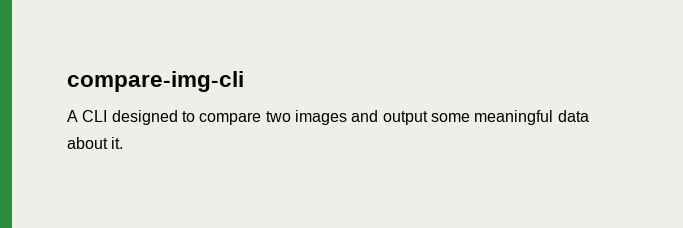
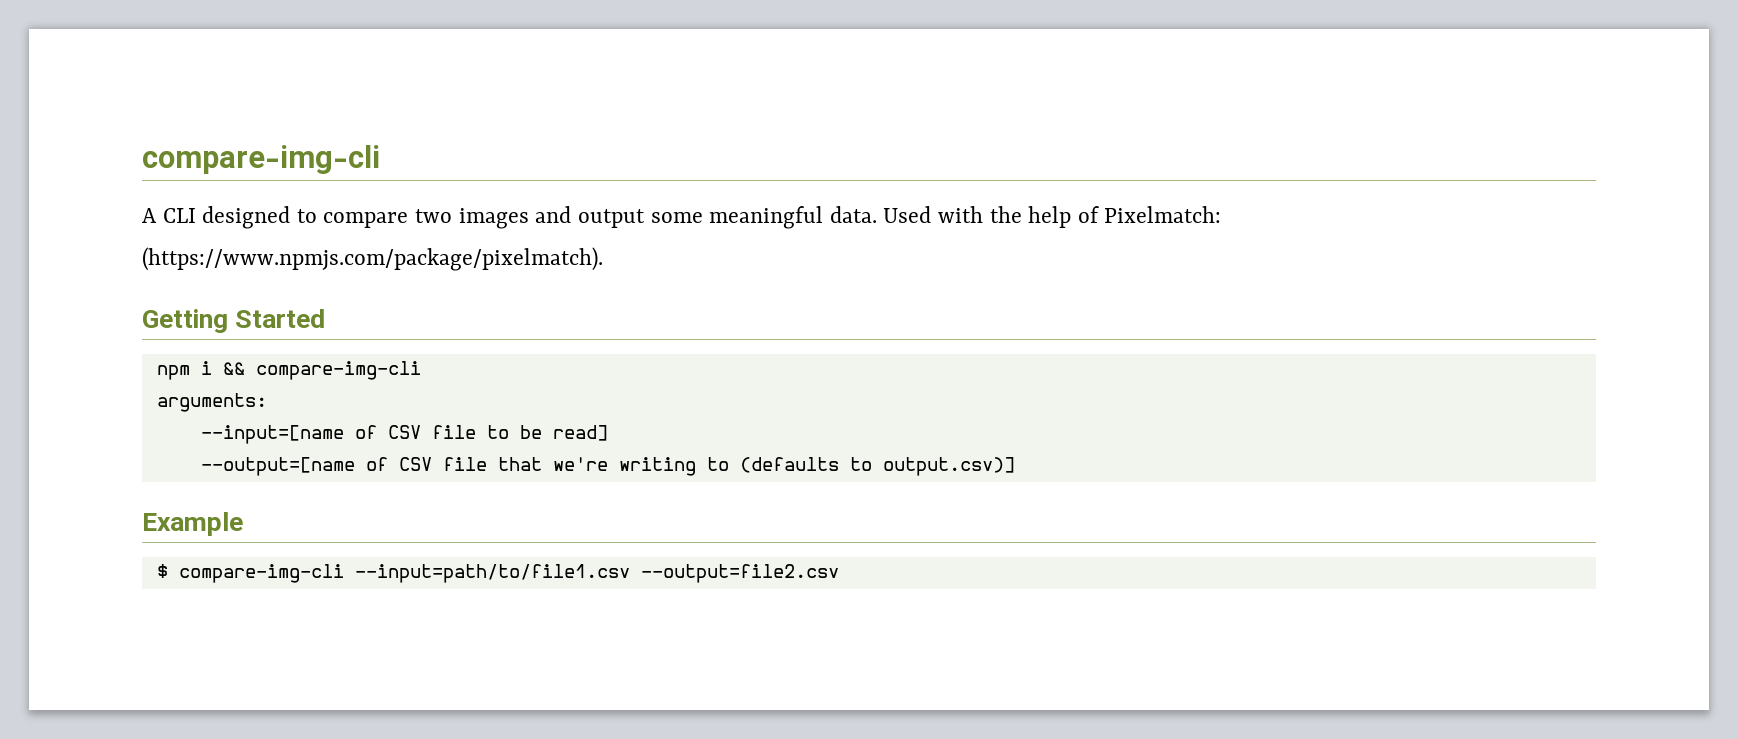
[557,110,589,122] [67,137,124,149] data about it. -> [829,206,1222,228] [142,247,603,271] [142,309,326,333] [156,361,421,380] [156,393,267,412] [200,425,608,444] [200,457,1015,476] [142,512,243,536] [156,564,839,583] data. Used with the help of Pixelmatch: (https://www.npmjs.com/package/pixelmatch). // Getting Started // npm i && compare-img-cli // arguments: // --input=[name of CSV file to be read] // --output=[name of CSV file that we're writing to (defaults to output.csv)] // Example // $ compare-img-cli --input=path/to/file1.csv --output=file2.csv

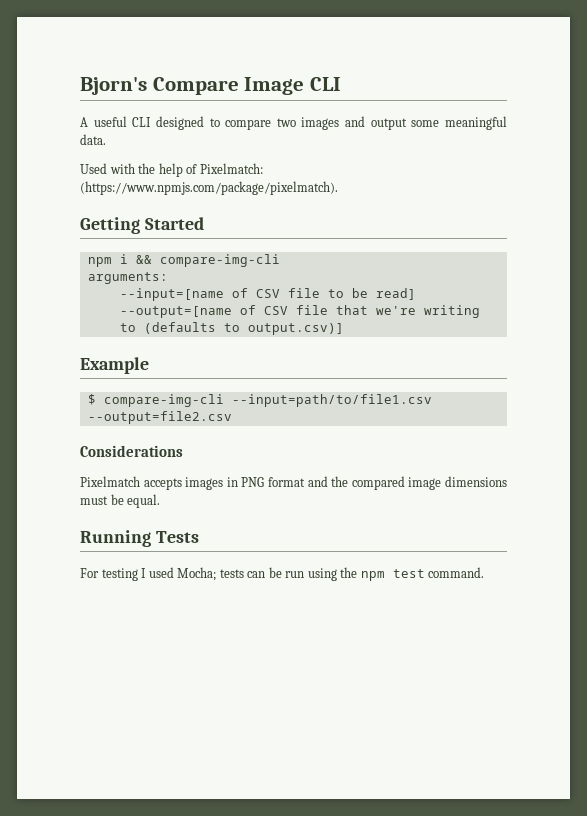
[142,145,380,174] compare-img-cli -> [80,77,341,95] Bjorn's Compare Image CLI
(157, 215) none -> [93,116,127,127] useful
(877, 214) none -> (106, 139) //
(839, 573) none -> [80,445,183,457] [80,476,507,490] [80,494,161,508] [80,530,199,547] [80,567,485,581] // Considerations // Pixelmatch accepts images in PNG format and the compared image dimensions must be equal. // Running Tests // For testing I used Mocha; tests can be run using the npm test command.

